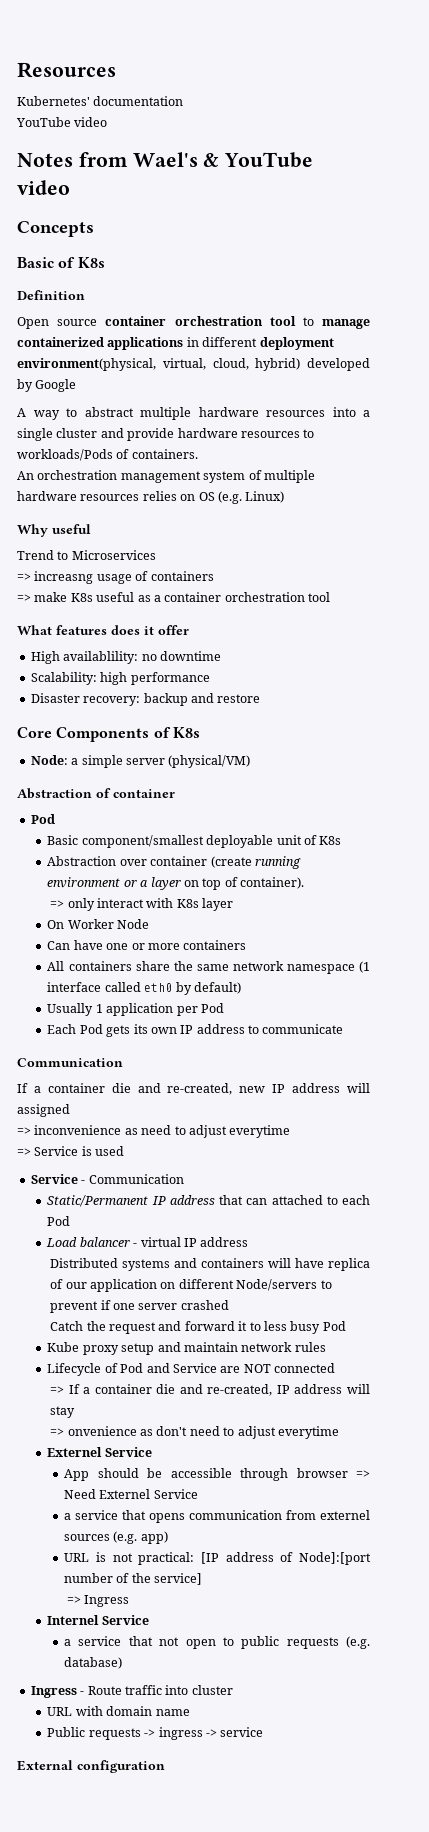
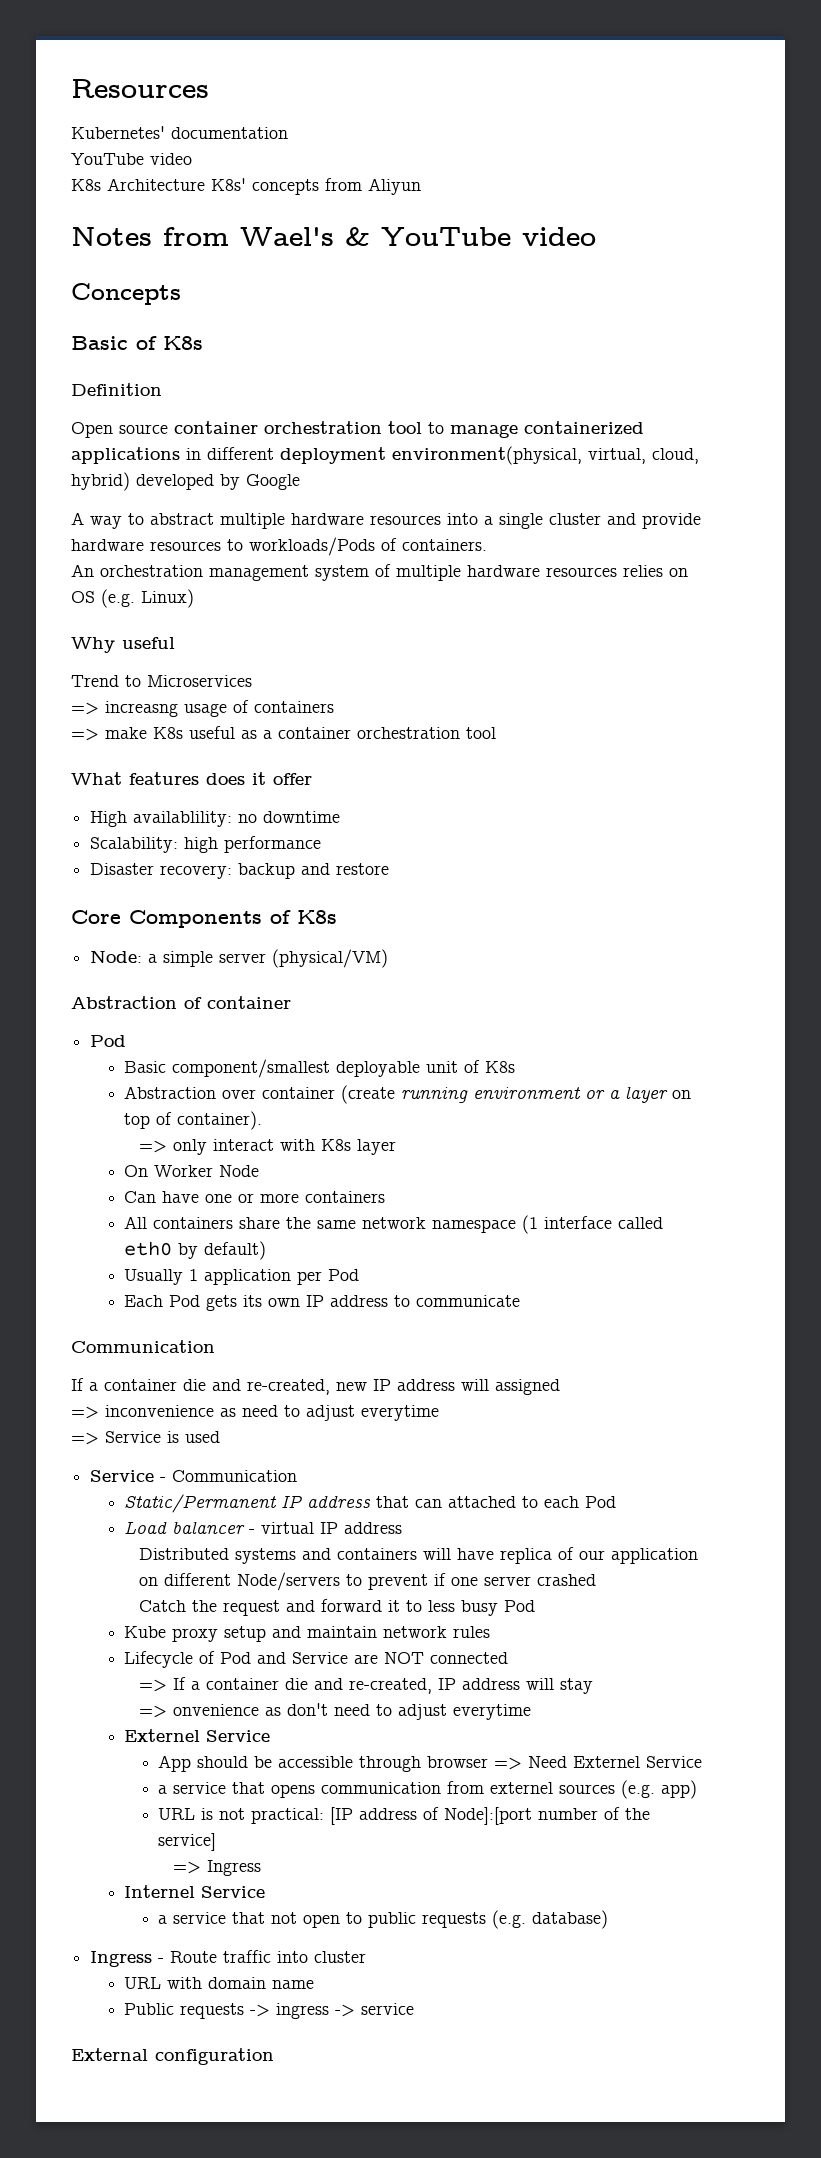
(108, 122) none -> [71,178,421,195] // K8s Architecture K8s' concepts from Aliyun

